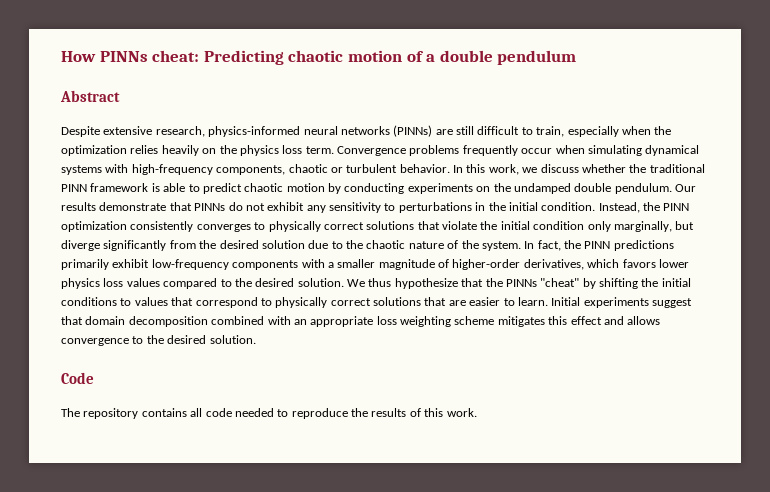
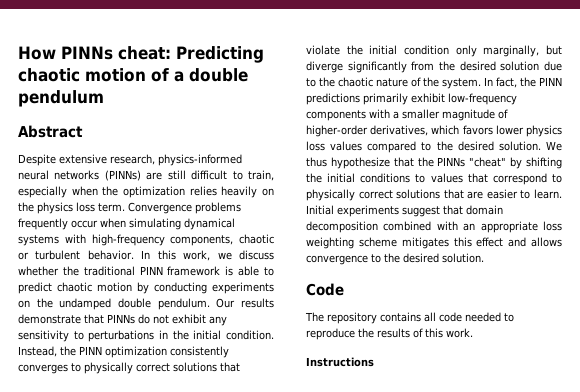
(477, 412) none -> [306,357,374,367] // Instructions

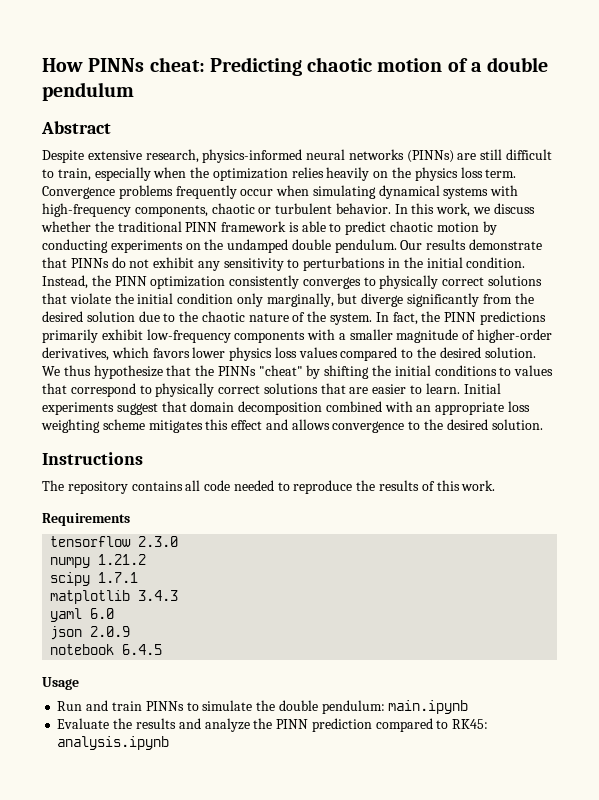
[306,283,344,296] Code -> [42,452,143,465] Instructions
[306,357,374,367] Instructions -> [42,513,130,526] [50,536,179,547] [50,554,147,568] [50,572,139,586] [50,590,179,604] [50,608,115,622] [50,626,131,640] [50,644,163,655] [42,677,79,690] [57,700,469,714] [57,718,489,732] [57,736,170,750] Requirements // tensorflow 2.3.0 // numpy 1.21.2 // scipy 1.7.1 // matplotlib 3.4.3 // yaml 6.0 // json 2.0.9 // notebook 6.4.5 // Usage // Run and train PINNs to simulate the double pendulum: main.ipynb // Evaluate the results and analyze the PINN prediction compared to RK45: analysis.ipynb

